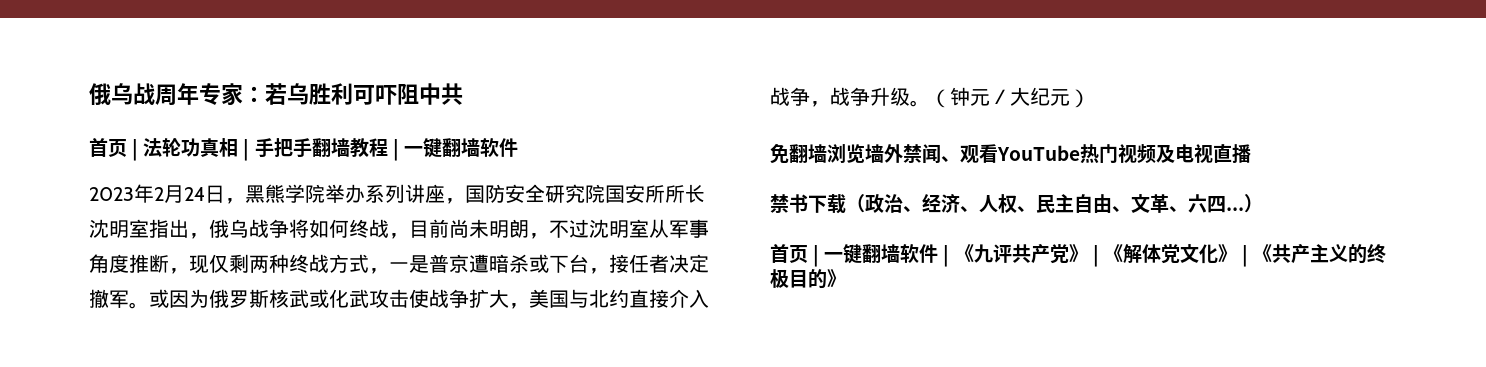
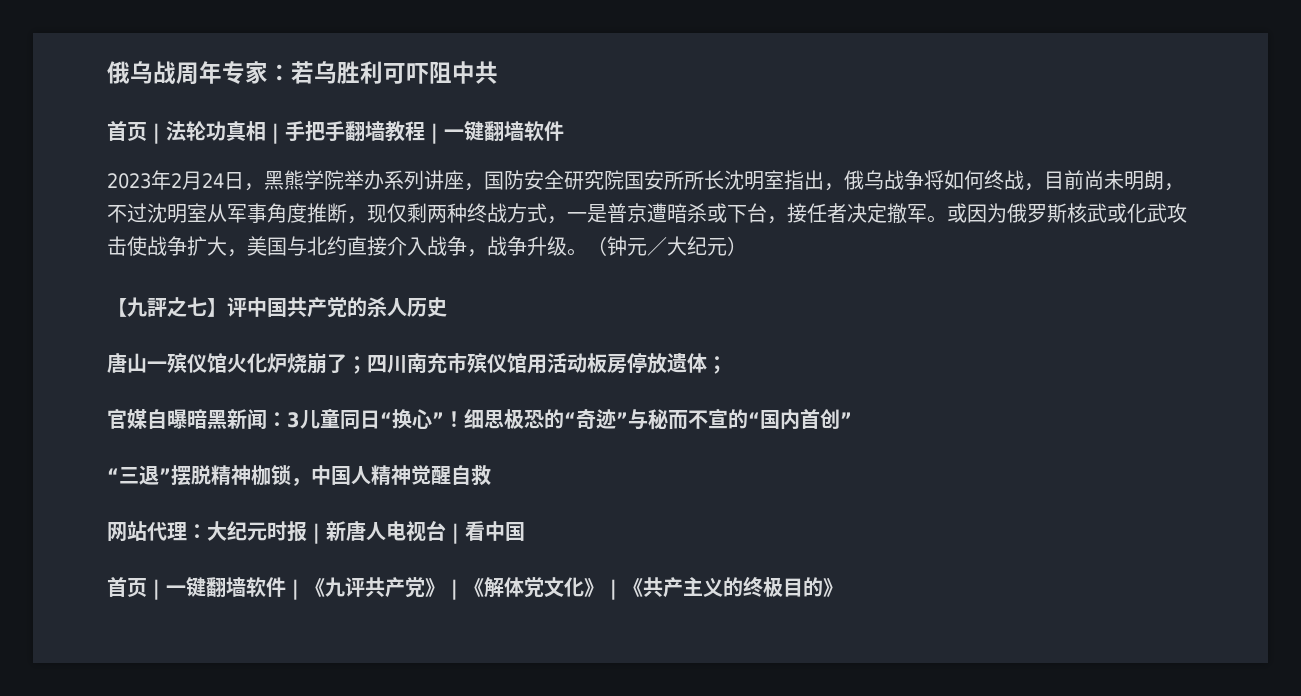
[770,143,1251,164] [770,193,1263,214] 免翻墙浏览墙外禁闻、观看YouTube热门视频及电视直播 // 禁书下载（政治、经济、人权、民主自由、文革、六四...） -> [107,297,447,318] [107,353,727,374] [107,409,852,430] [107,465,491,486] [107,521,525,544] 【九評之七】评中国共产党的杀人历史 // 唐山一殡仪馆火化炉烧崩了；四川南充市殡仪馆用活动板房停放遗体； // 官媒自曝暗黑新闻：3儿童同日“换心”！细思极恐的“奇迹”与秘而不宣的“国内首创” // “三退”摆脱精神枷锁，中国人精神觉醒自救 // 网站代理：大纪元时报 | 新唐人电视台 | 看中国

